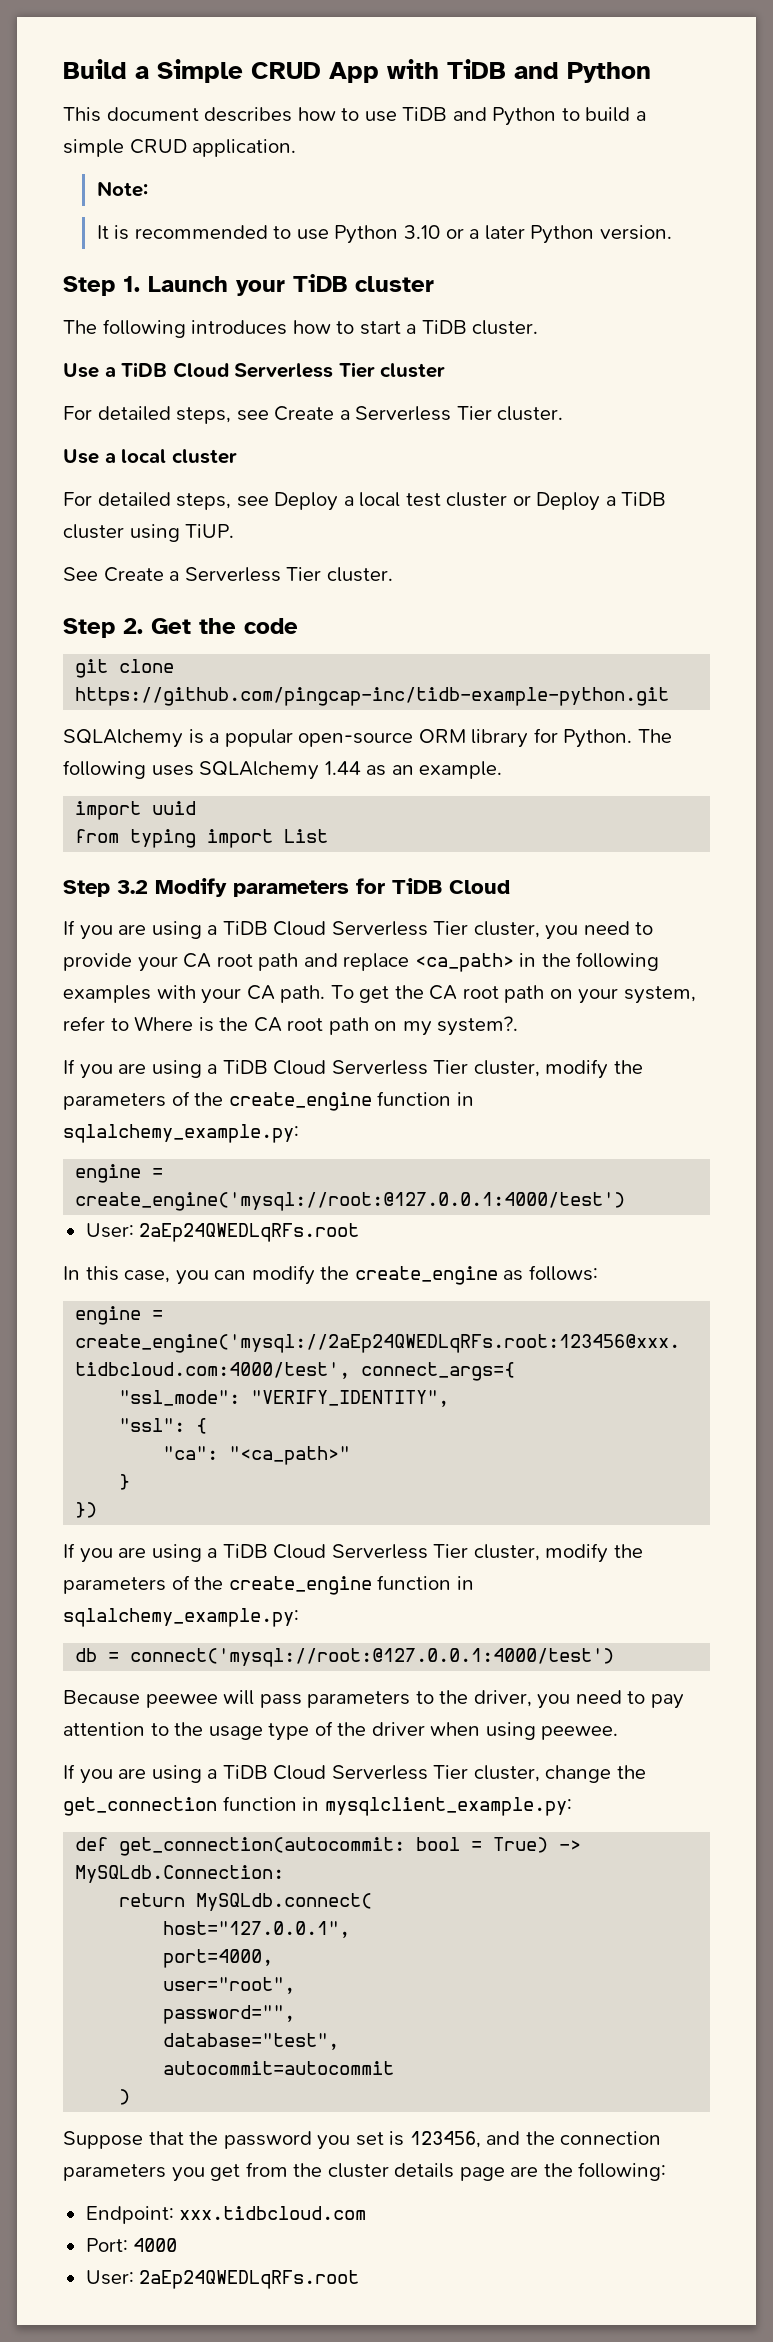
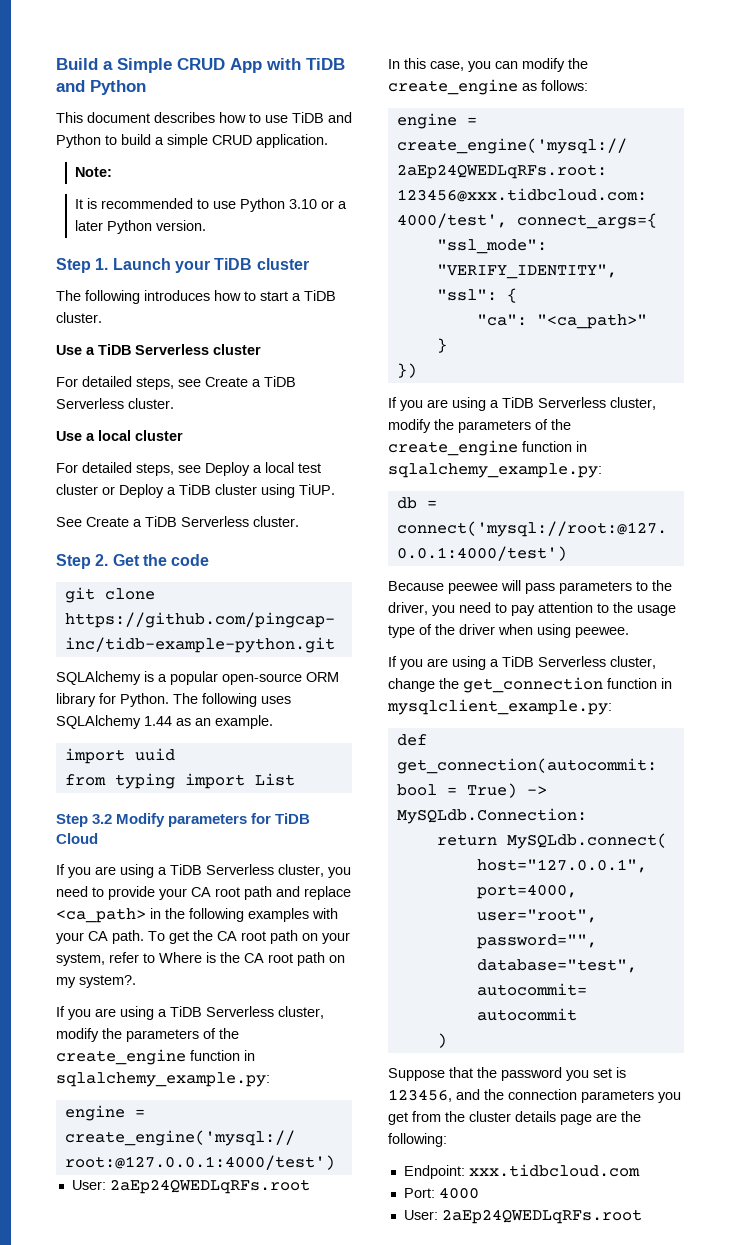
[172,362,375,378] Cloud Serverless Tier -> [135,344,209,355] Serverless
[355,406,492,421] Serverless Tier -> [264,376,296,387] [56,398,124,409] TiDB Serverless
[184,567,322,582] Serverless Tier -> [145,516,249,527] TiDB Serverless
[273,921,469,936] Cloud Serverless Tier -> [206,864,274,875] Serverless
[273,1060,469,1075] Cloud Serverless Tier -> [206,1006,274,1017] Serverless
[273,1544,469,1559] Cloud Serverless Tier -> [538,397,606,408] Serverless
[273,1765,469,1780] Cloud Serverless Tier -> [538,656,606,667] Serverless

